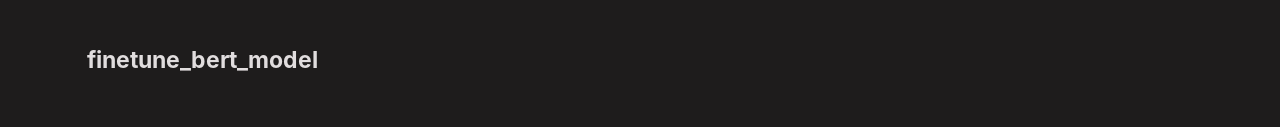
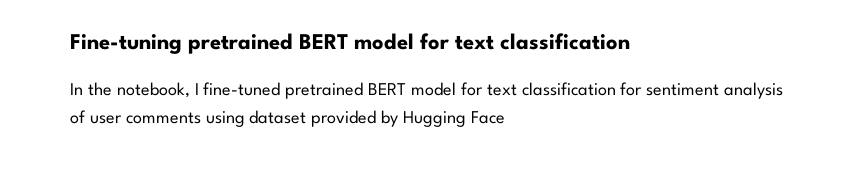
[87,50,318,71] finetune_bert_model -> [70,33,631,54] [70,82,784,99] [70,110,505,127] Fine-tuning pretrained BERT model for text classification // In the notebook, I fine-tuned pretrained BERT model for text classification for sentiment analysis of user comments using dataset provided by Hugging Face

